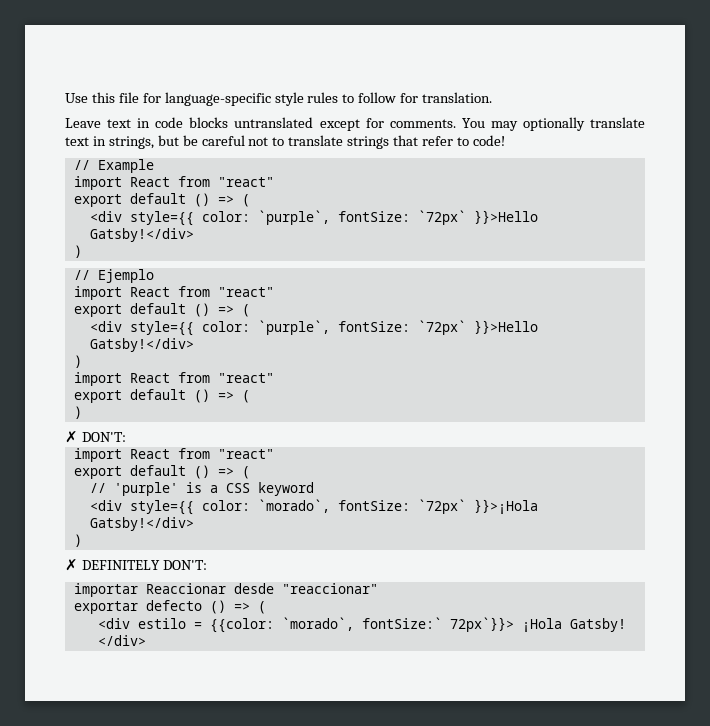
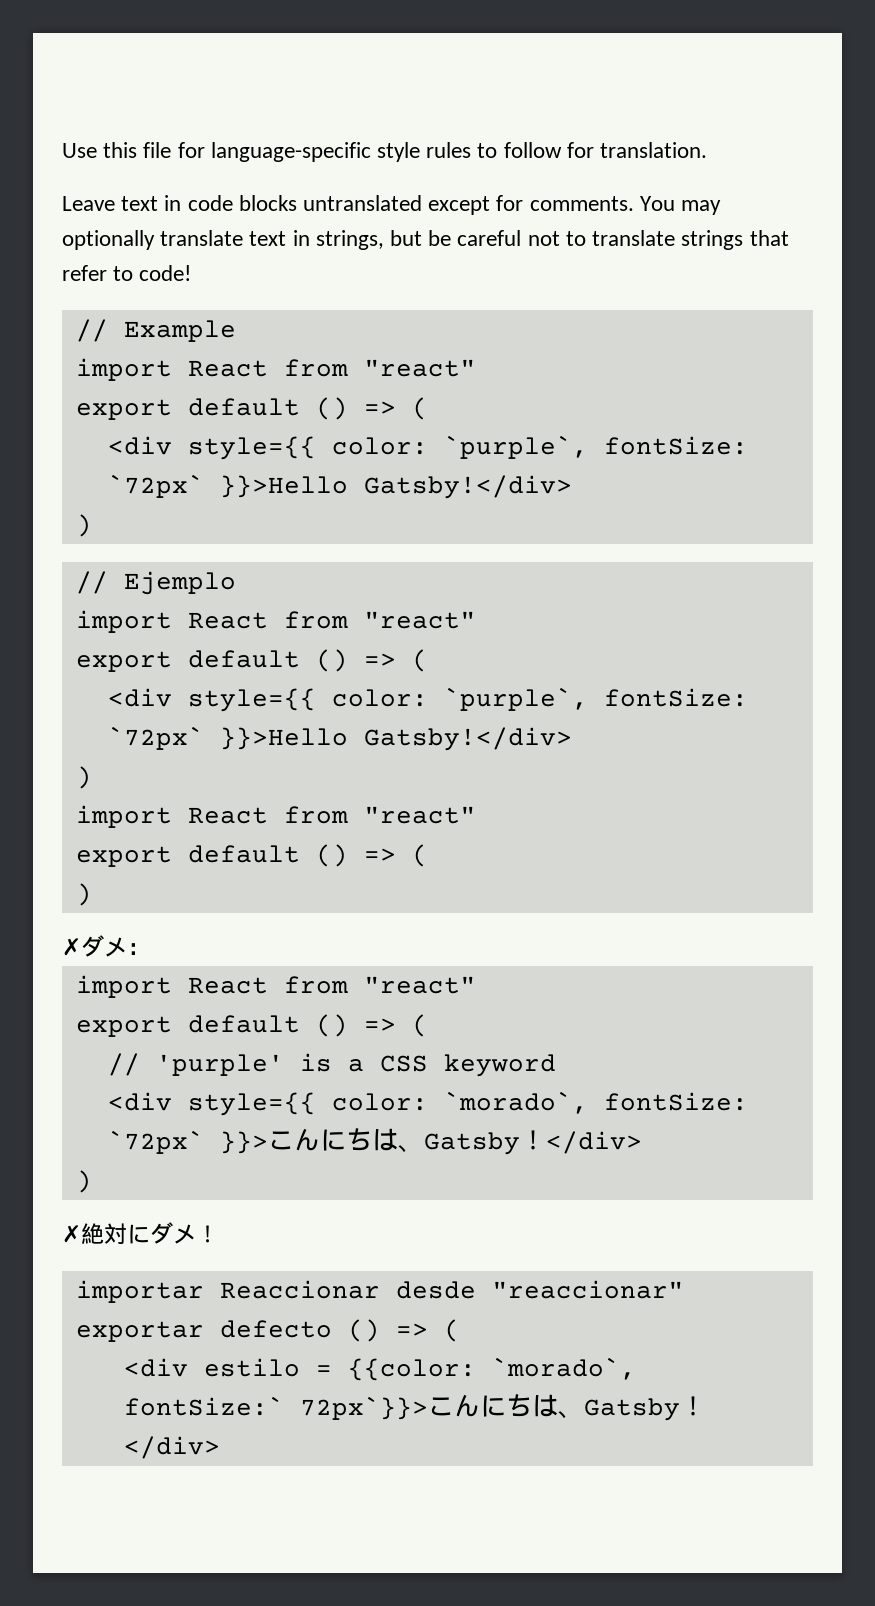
[81,432,126,442] DON'T: -> [81,935,150,957] ダメ：
[473,499,538,514] [89,517,194,531] [73,534,82,547] [65,559,207,571] }}>¡Hola Gatsby!</div> // ) // ✗ DEFINITELY DON'T: -> [219,1128,642,1155] [75,1170,92,1193] [62,1222,219,1245] }}>こんにちは、Gatsby！</div> // ) // ✗絶対にダメ！
[521,618,626,632] ¡Hola Gatsby! -> [427,1394,706,1421] こんにちは、Gatsby！

